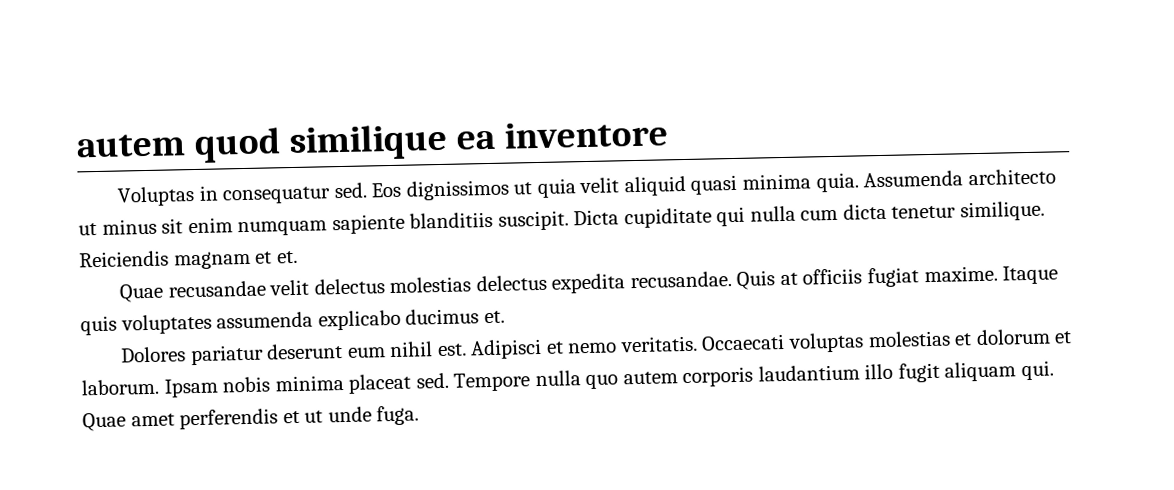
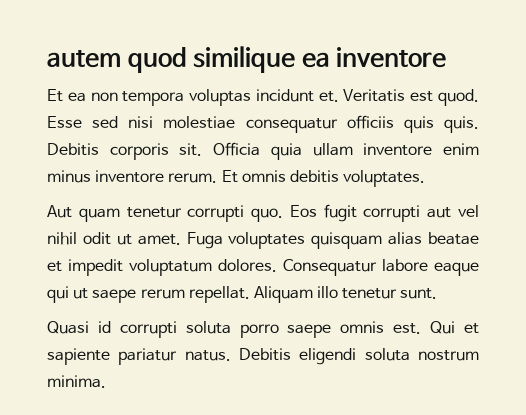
[117,168,1056,207] [78,200,1046,237] [79,250,298,270] [119,265,1059,303] [80,308,505,336] [120,328,1073,366] [81,360,1055,398] [82,405,420,432] Voluptas in consequatur sed. Eos dignissimos ut quia velit aliquid quasi minima quia. Assumenda architecto ut minus sit enim numquam sapiente blanditiis suscipit. Dicta cupiditate qui nulla cum dicta tenetur similique. Reiciendis magnam et et. // Quae recusandae velit delectus molestias delectus expedita recusandae. Quis at officiis fugiat maxime. Itaque quis voluptates assumenda explicabo ducimus et. // Dolores pariatur deserunt eum nihil est. Adipisci et nemo veritatis. Occaecati voluptas molestias et dolorum et laborum. Ipsam nobis minima placeat sed. Tempore nulla quo autem corporis laudantium illo fugit aliquam qui. Quae amet perferendis et ut unde fuga. -> [47,89,479,106] [47,115,480,133] [47,142,479,160] [47,170,426,187] [47,204,479,222] [47,232,479,249] [47,259,479,276] [47,286,438,303] [47,321,480,338] [47,348,479,365] [47,375,106,388] Et ea non tempora voluptas incidunt et. Veritatis est quod. Esse sed nisi molestiae consequatur officiis quis quis. Debitis corporis sit. Officia quia ullam inventore enim minus inventore rerum. Et omnis debitis voluptates. // Aut quam tenetur corrupti quo. Eos fugit corrupti aut vel nihil odit ut amet. Fuga voluptates quisquam alias beatae et impedit voluptatum dolores. Consequatur labore eaque qui ut saepe rerum repellat. Aliquam illo tenetur sunt. // Quasi id corrupti soluta porro saepe omnis est. Qui et sapiente pariatur natus. Debitis eligendi soluta nostrum minima.

